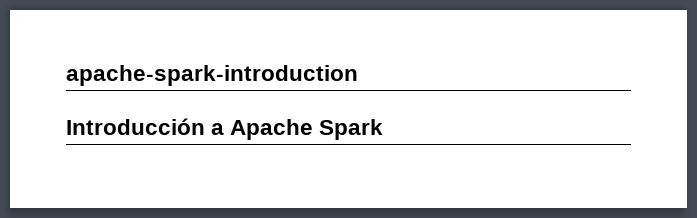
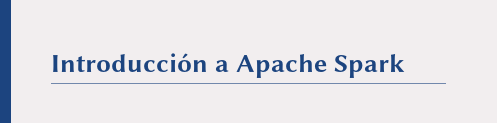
[66,65,358,86] apache-spark-introduction // -> (51, 62) none

